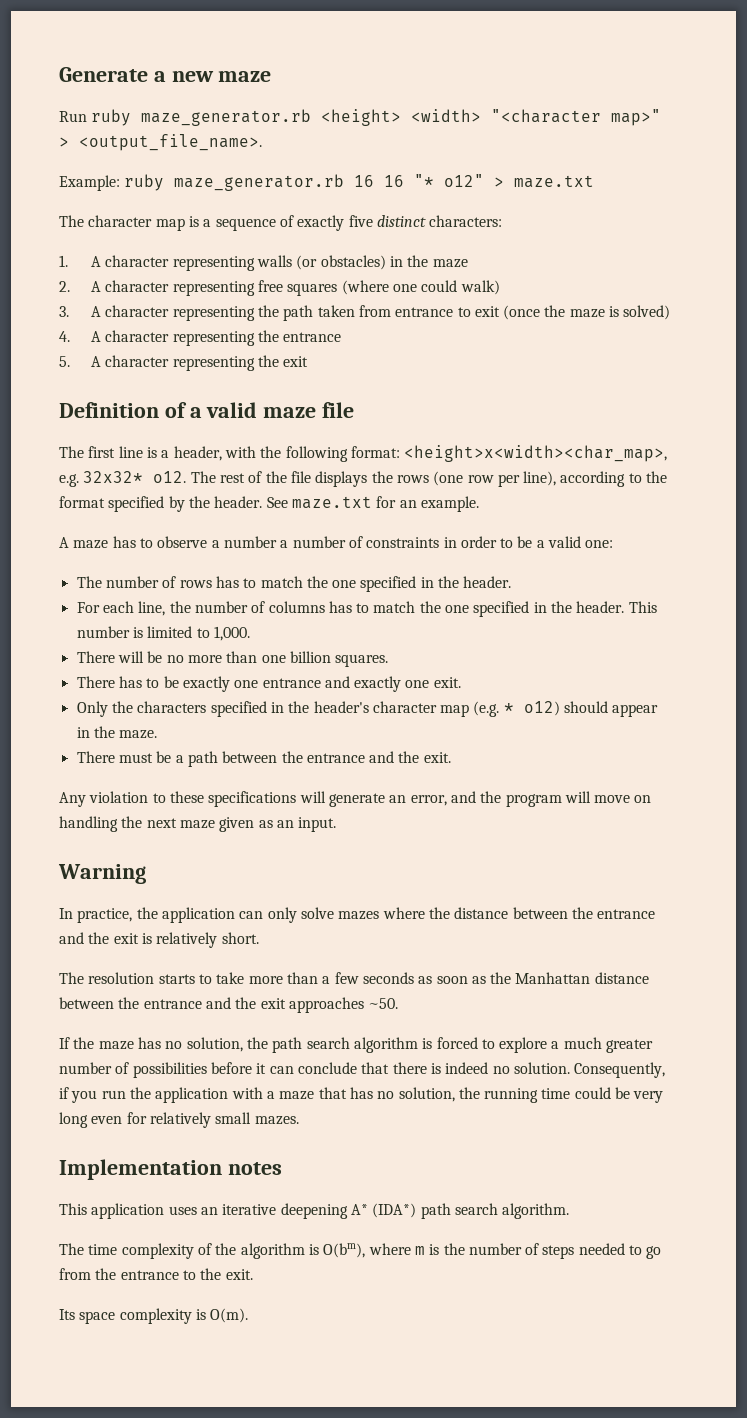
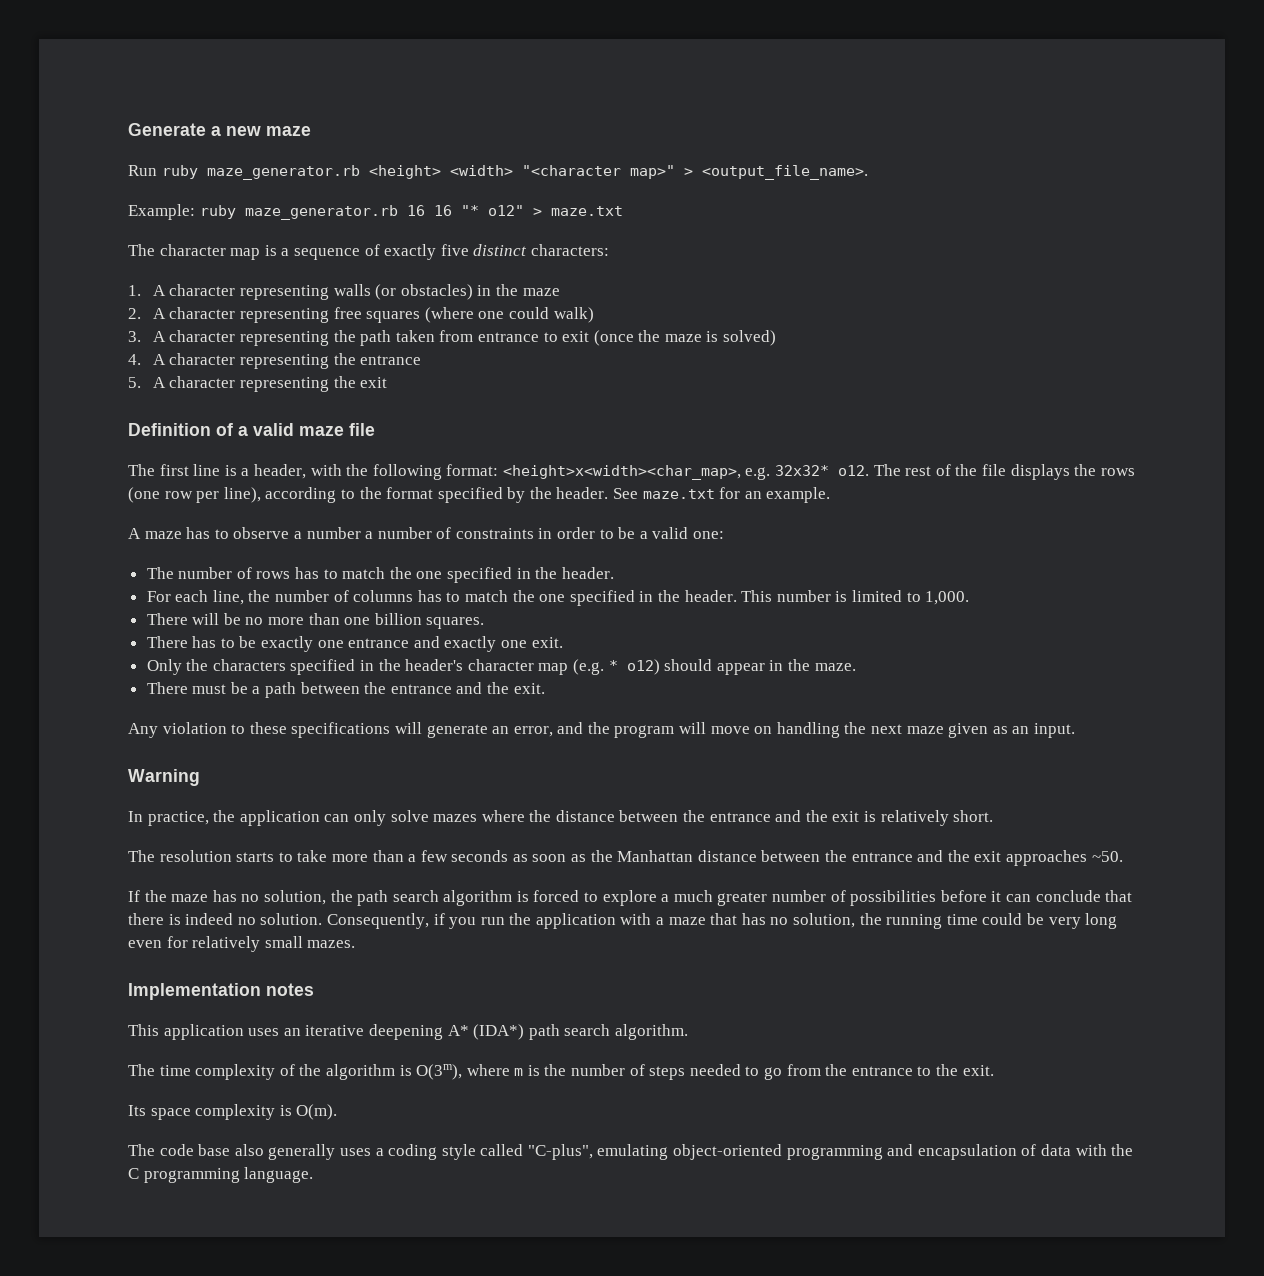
[323,1243,366,1258] O(bm), -> [416,1064,463,1080] O(3m),
(249, 1315) none -> [128,1144,1134,1160] [128,1167,314,1183] // The code base also generally uses a coding style called "C-plus", emulating object-oriented programming and encapsulation of data with the C programming language.

